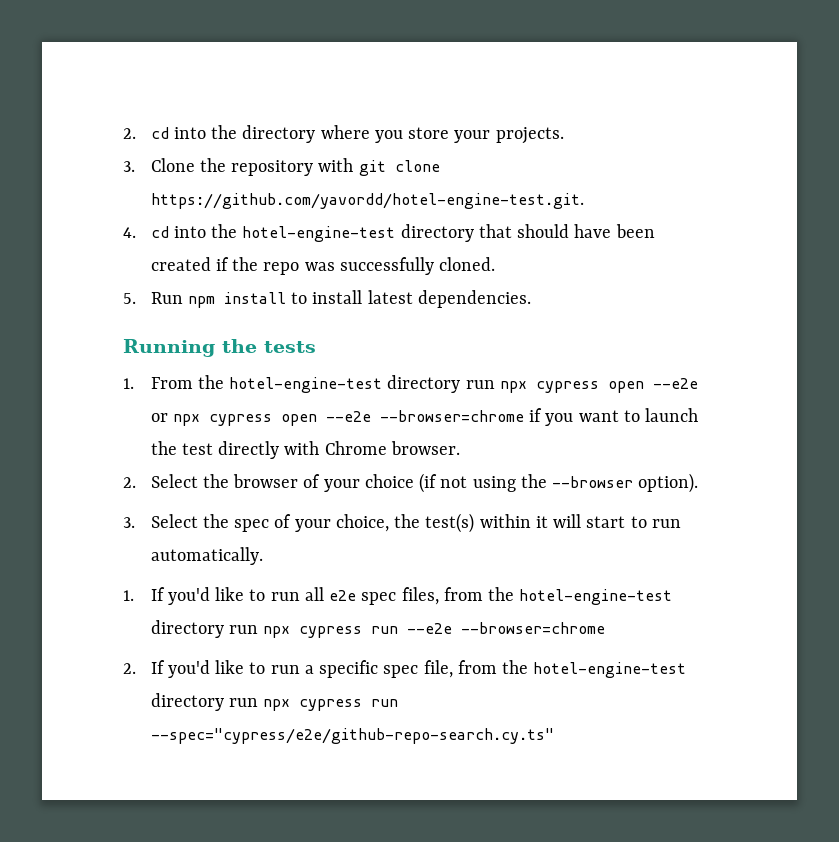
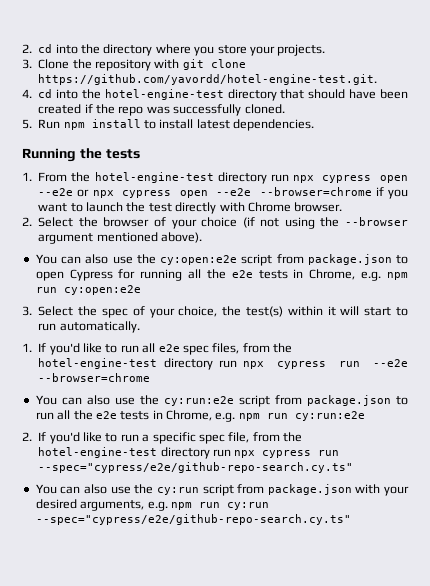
[638,473,699,493] option). -> [38,232,202,244] [35,254,408,266] [35,269,408,281] [35,285,141,295] argument mentioned above). // You can also use the cy:open:e2e script from package.json to open Cypress for running all the e2e tests in Chrome, e.g. npm run cy:open:e2e
(606, 628) none -> [35,395,408,407] [35,410,365,422] // You can also use the cy:run:e2e script from package.json to run all the e2e tests in Chrome, e.g. npm run cy:run:e2e
(554, 736) none -> [35,484,409,496] [35,499,269,511] [35,514,351,525] // You can also use the cy:run script from package.json with your desired arguments, e.g. npm run cy:run --spec="cypress/e2e/github-repo-search.cy.ts"

